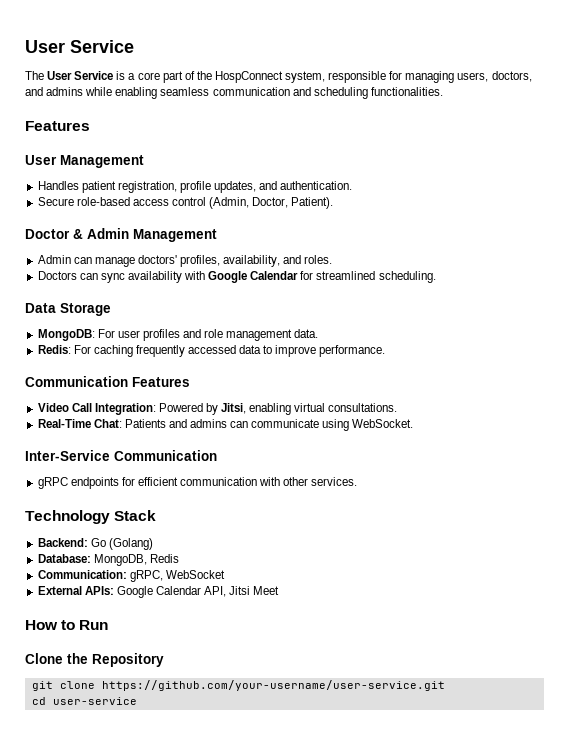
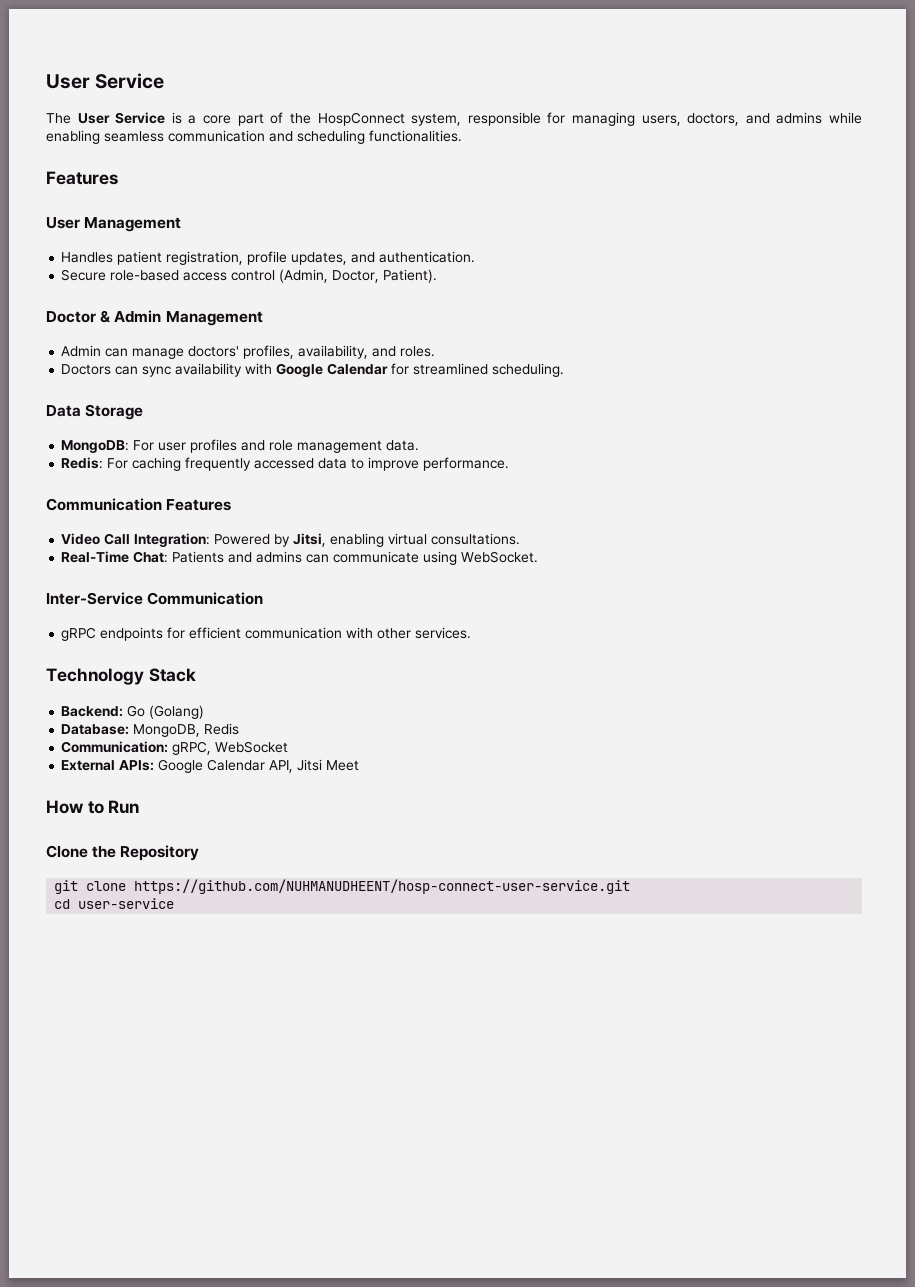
[101,680,445,691] https://github.com/your-username/user-service.git -> [134,879,631,894] https://github.com/NUHMANUDHEENT/hosp-connect-user-service.git

